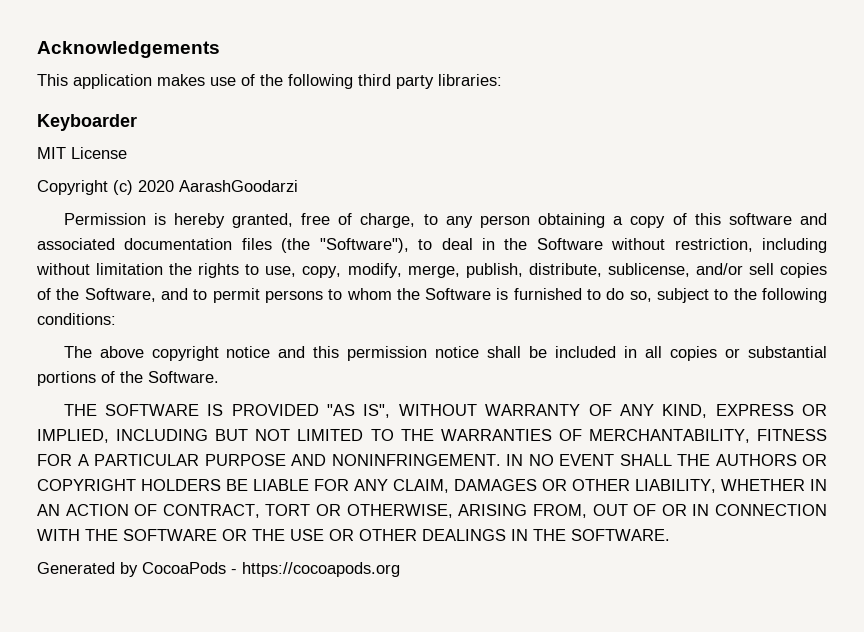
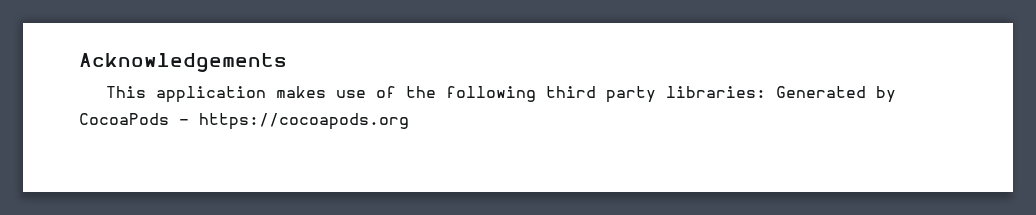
[37,114,137,131] [37,147,127,159] [37,180,298,195] [63,213,828,228] [37,238,827,253] [36,263,827,278] [37,288,827,303] [37,313,116,325] [63,346,827,361] [37,371,219,386] [63,404,827,418] [37,429,828,443] [37,454,827,466] [37,479,827,493] [37,504,828,518] [37,529,670,541] // Keyboarder // MIT License // Copyright (c) 2020 AarashGoodarzi // Permission is hereby granted, free of charge, to any person obtaining a copy of this software and associated documentation files (the "Software"), to deal in the Software without restriction, including without limitation the rights to use, copy, modify, merge, publish, distribute, sublicense, and/or sell copies of the Software, and to permit persons to whom the Software is furnished to do so, subject to the following conditions: // The above copyright notice and this permission notice shall be included in all copies or substantial portions of the Software. // THE SOFTWARE IS PROVIDED "AS IS", WITHOUT WARRANTY OF ANY KIND, EXPRESS OR IMPLIED, INCLUDING BUT NOT LIMITED TO THE WARRANTIES OF MERCHANTABILITY, FITNESS FOR A PARTICULAR PURPOSE AND NONINFRINGEMENT. IN NO EVENT SHALL THE AUTHORS OR COPYRIGHT HOLDERS BE LIABLE FOR ANY CLAIM, DAMAGES OR OTHER LIABILITY, WHETHER IN AN ACTION OF CONTRACT, TORT OR OTHERWISE, ARISING FROM, OUT OF OR IN CONNECTION WITH THE SOFTWARE OR THE USE OR OTHER DEALINGS IN THE SOFTWARE. // -> (767, 92) none

